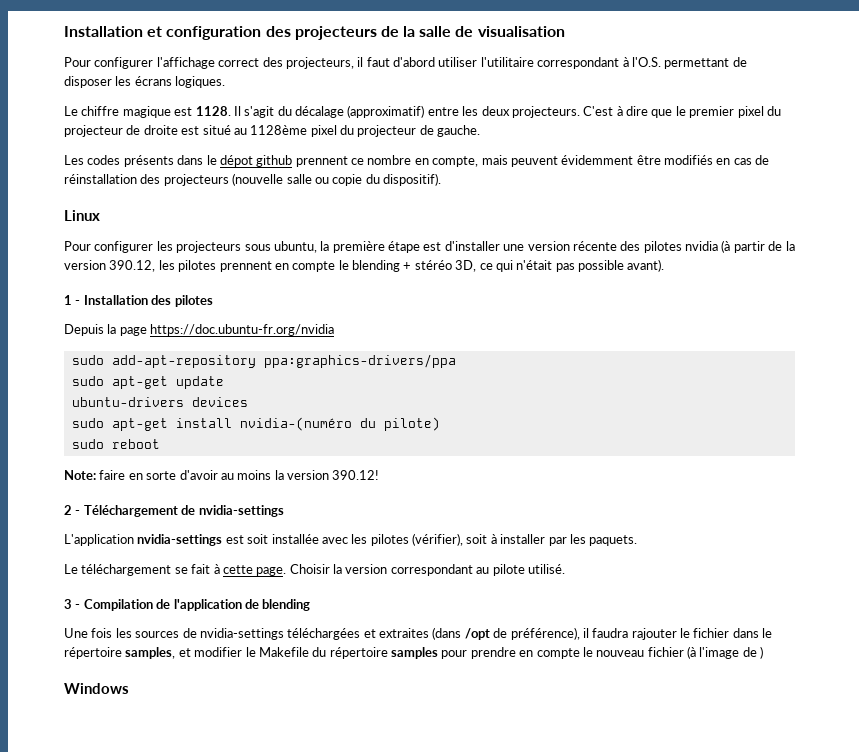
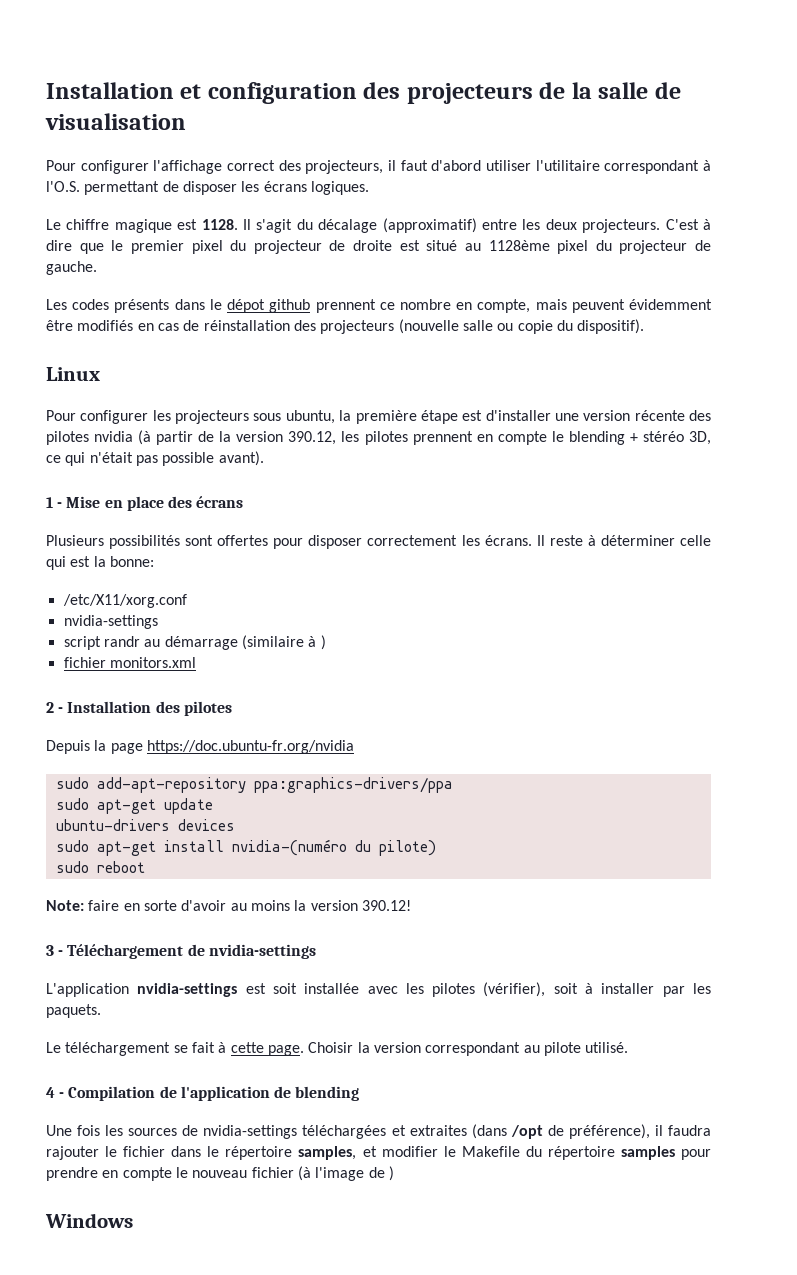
(81, 302) none -> [66,496,244,511] [46,535,712,549] [46,556,154,570] [62,594,187,608] [63,615,158,629] [63,635,326,650] [63,657,196,668] [46,702,64,713] Mise en place des écrans // Plusieurs possibilités sont offertes pour disposer correctement les écrans. Il reste à déterminer celle qui est la bonne: // /etc/X11/xorg.conf // nvidia-settings // script randr au démarrage (similaire à ) // fichier monitors.xml // 2 -
[64,505,72,515] 2 -> [46,945,54,956] 3
[64,599,72,609] 3 -> [46,1087,55,1098] 4

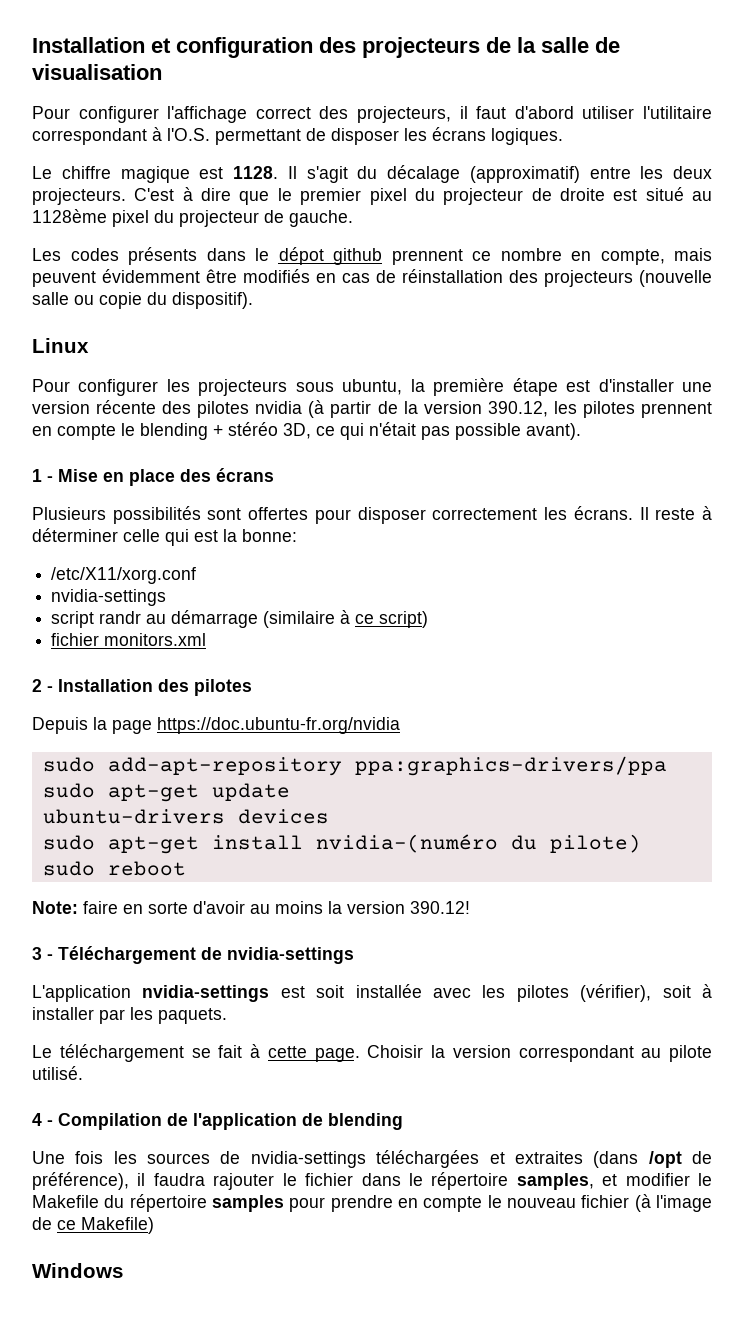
[320,635,326,650] ) -> [355,611,429,628] ce script)
[388,1166,394,1181] ) -> [57,1217,154,1234] ce Makefile)

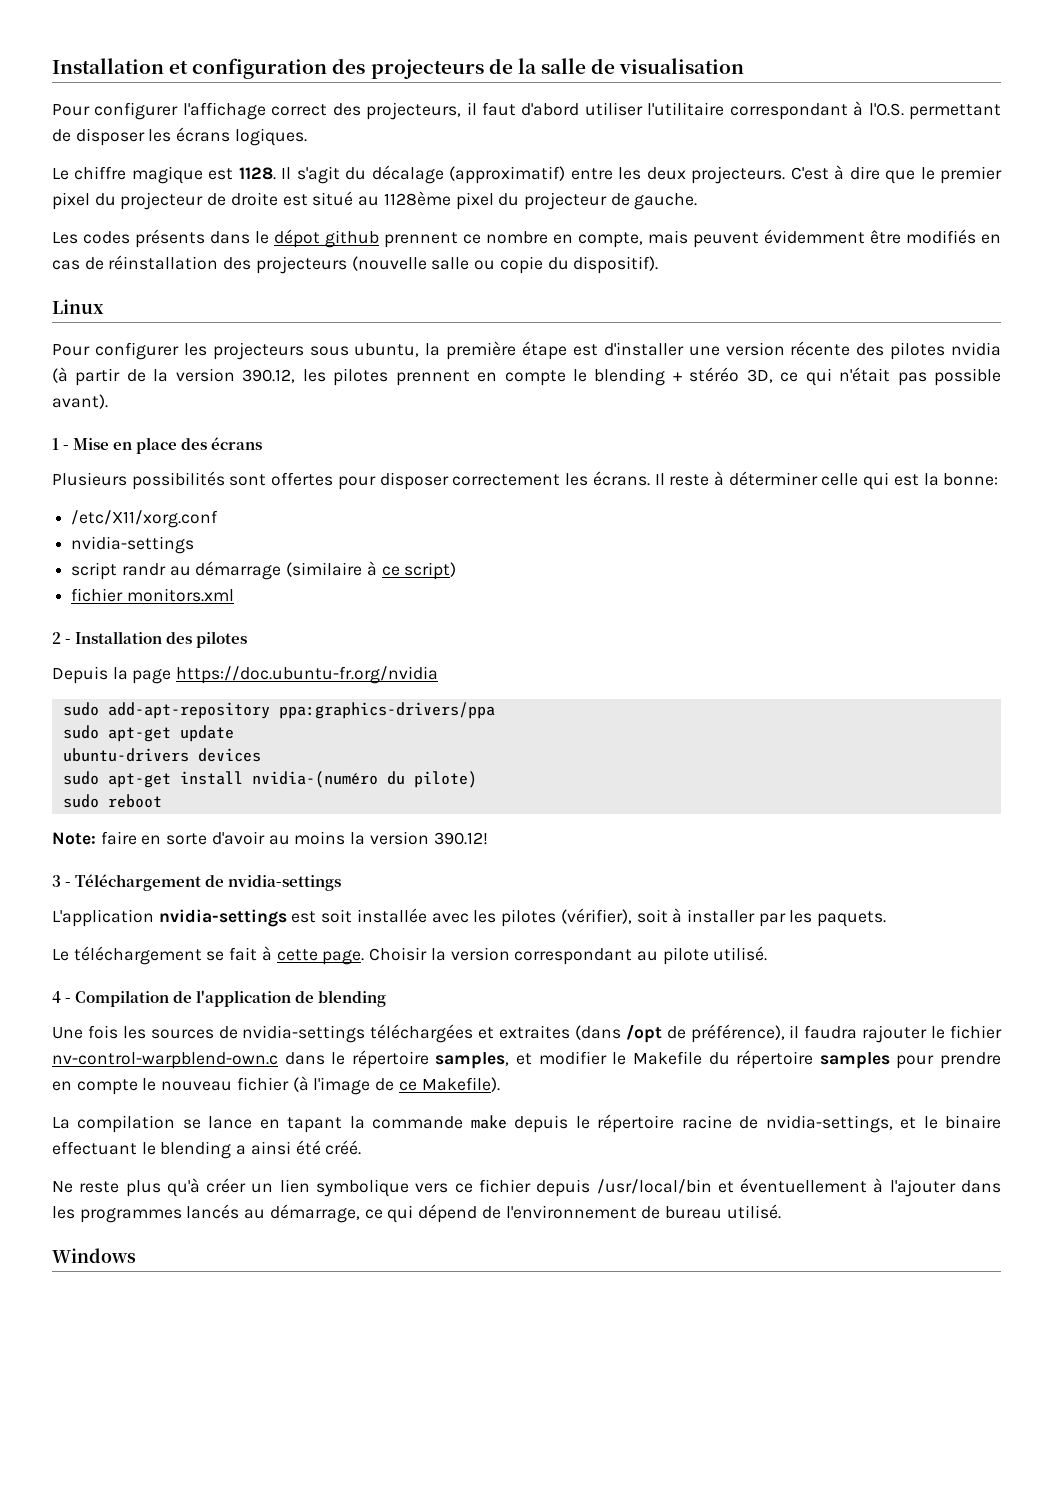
(354, 1179) none -> [52,1052,278,1069] nv-control-warpblend-own.c
[81,1217,154,1234] Makefile) -> [421,1077,500,1092] [52,1114,1002,1133] [52,1140,362,1159] [52,1178,1001,1197] [52,1204,781,1223] Makefile). // La compilation se lance en tapant la commande make depuis le répertoire racine de nvidia-settings, et le binaire effectuant le blending a ainsi été créé. // Ne reste plus qu'à créer un lien symbolique vers ce fichier depuis /usr/local/bin et éventuellement à l'ajouter dans les programmes lancés au démarrage, ce qui dépend de l'environnement de bureau utilisé.

